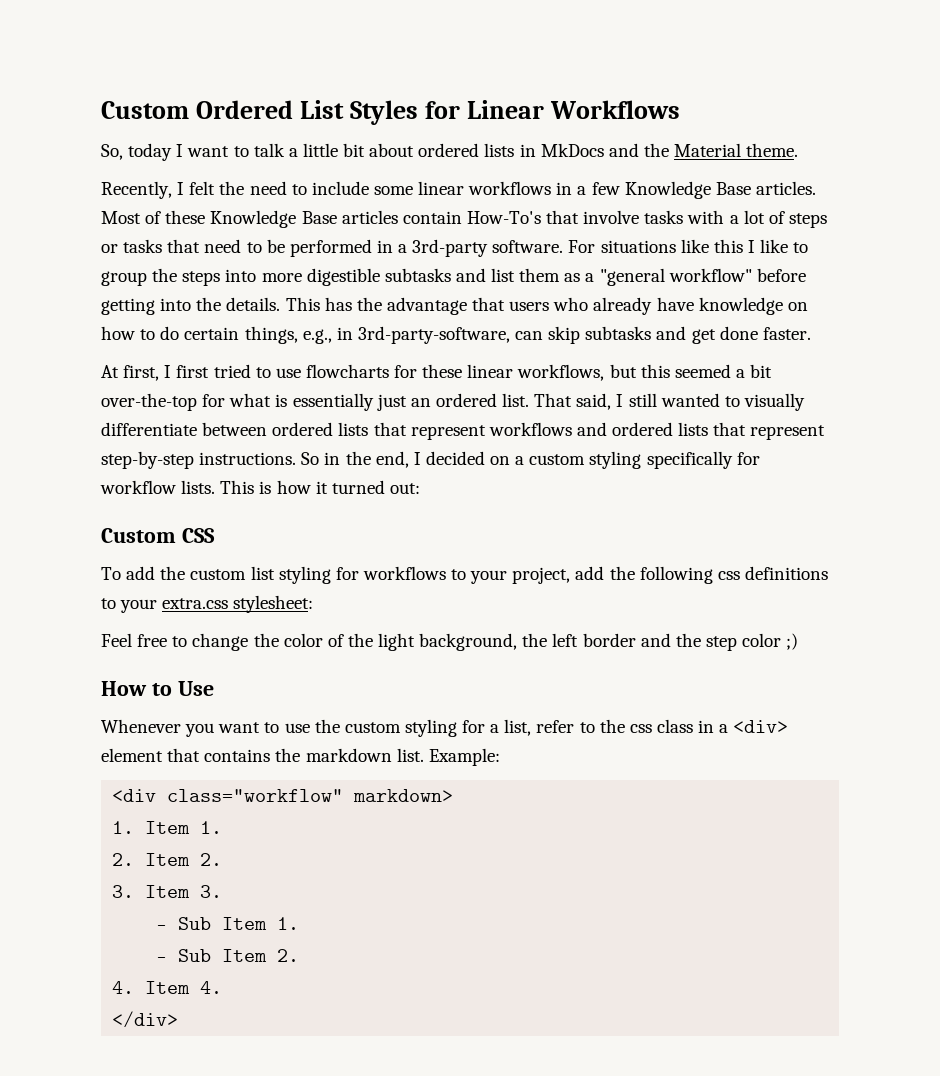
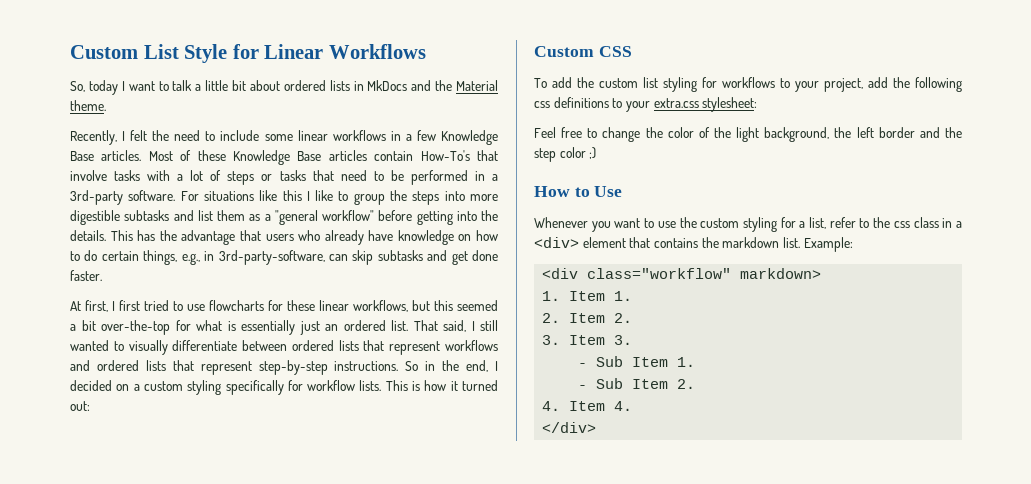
[101,100,419,125] Custom Ordered List Styles -> [70,44,228,63] Custom List Style

